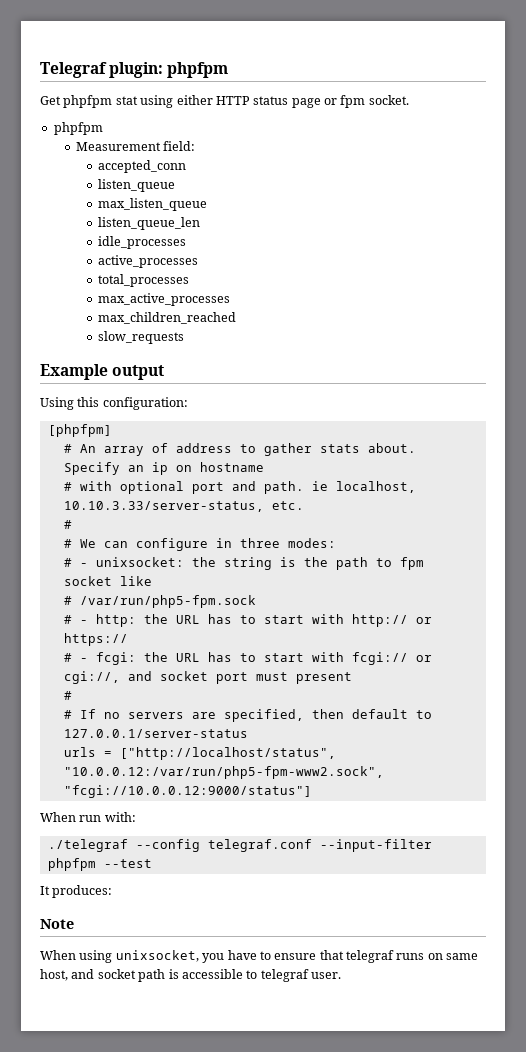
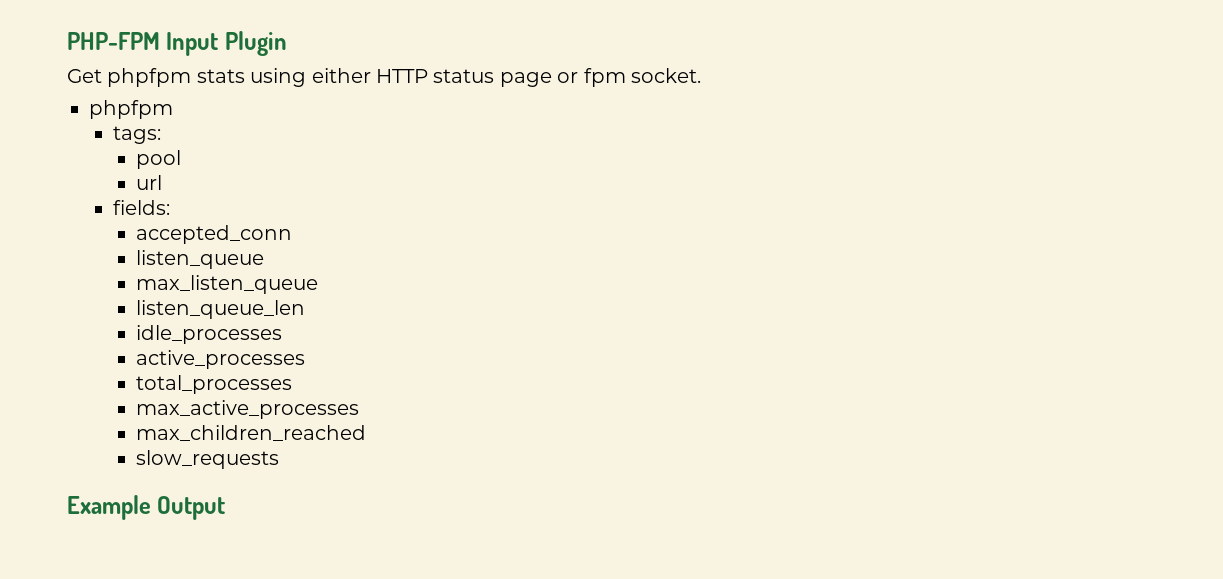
[40,62,229,78] Telegraf plugin: phpfpm -> [67,31,287,56] PHP-FPM Input Plugin
[115,96,138,105] stat -> [196,69,245,83] stats
[75,141,196,151] Measurement field: -> [112,126,161,144] [136,150,182,169] [136,175,163,190] [112,200,170,215] tags: // pool // url // fields:
[112,365,165,380] [40,397,188,410] [47,424,112,437] [63,443,416,456] [63,462,264,475] [63,481,416,494] [63,501,304,512] [63,520,72,529] [63,538,336,551] [63,557,424,570] [63,576,152,586] [63,595,256,608] [63,614,432,627] [63,633,128,646] [63,652,432,665] [63,671,352,684] [63,691,72,700] [63,709,432,722] [63,729,248,738] [63,747,336,760] [63,766,384,779] [63,785,312,798] [40,812,136,822] [47,839,432,852] [47,858,152,871] [40,885,113,898] [40,919,74,929] [40,950,479,963] [40,969,341,982] output // Using this configuration: // [phpfpm] // # An array of address to gather stats about. Specify an ip on hostname // # with optional port and path. ie localhost, 10.10.3.33/server-status, etc. // # // # We can configure in three modes: // # - unixsocket: the string is the path to fpm socket like // # /var/run/php5-fpm.sock // # - http: the URL has to start with http:// or https:// // # - fcgi: the URL has to start with fcgi:// or cgi://, and socket port must present // # // # If no servers are specified, then default to 127.0.0.1/server-status // urls = ["http://localhost/status", "10.0.0.12:/var/run/php5-fpm-www2.sock", "fcgi://10.0.0.12:9000/status"] // When run with: // ./telegraf --config telegraf.conf --input-filter phpfpm --test // It produces: // Note // When using unixsocket, you have to ensure that telegraf runs on same host, and socket path is accessible to telegraf user. -> [157,496,226,520] Output

